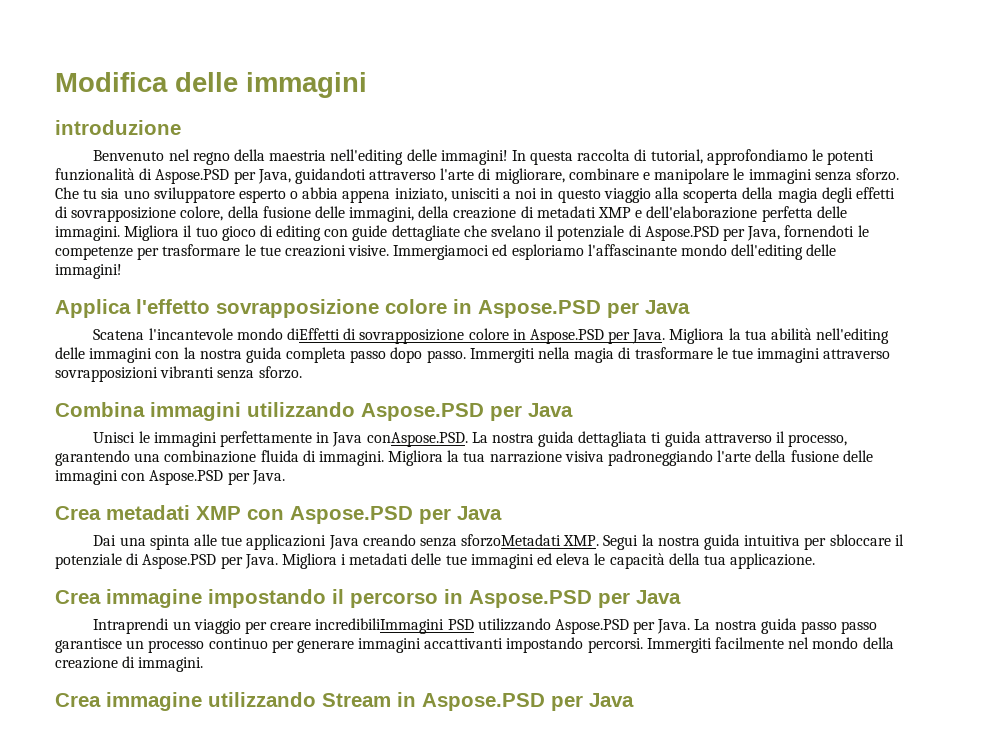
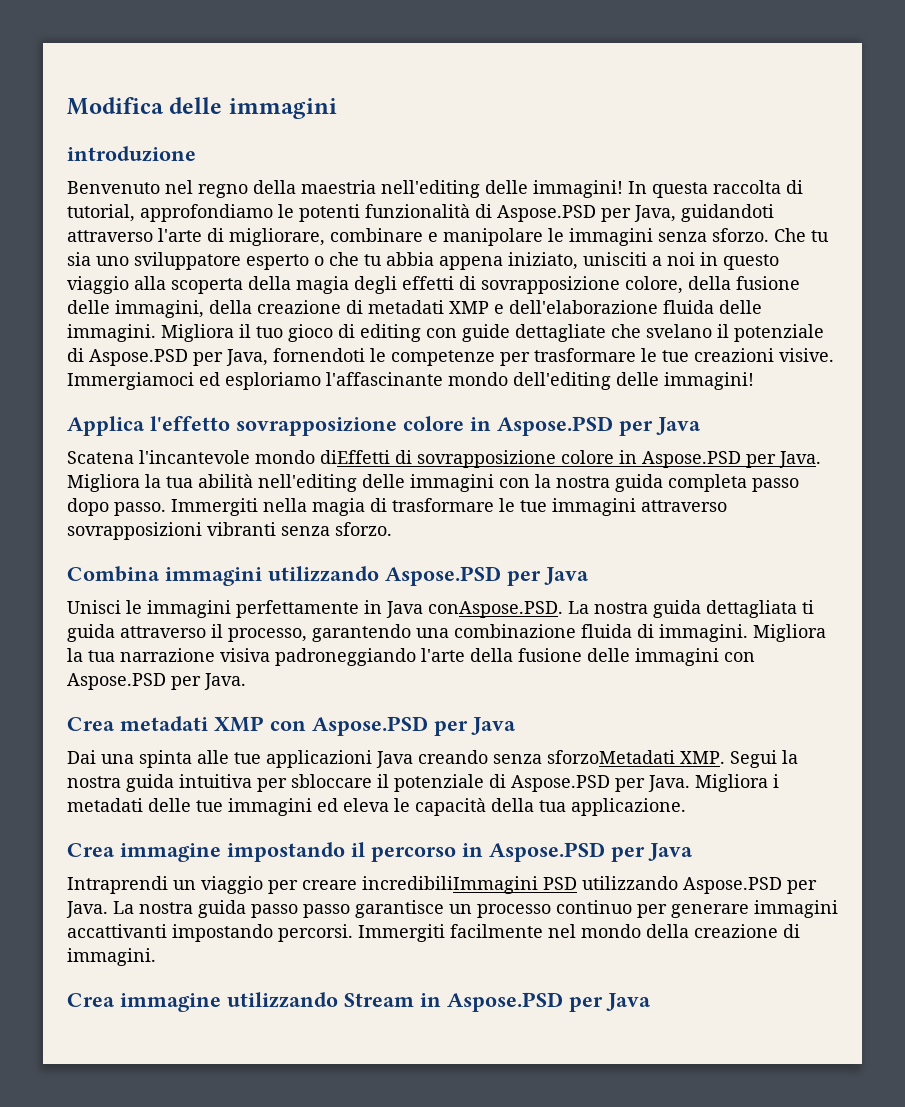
(299, 195) none -> [329,252,382,266] che tu
[761,206,813,222] perfetta -> [663,300,714,314] fluida

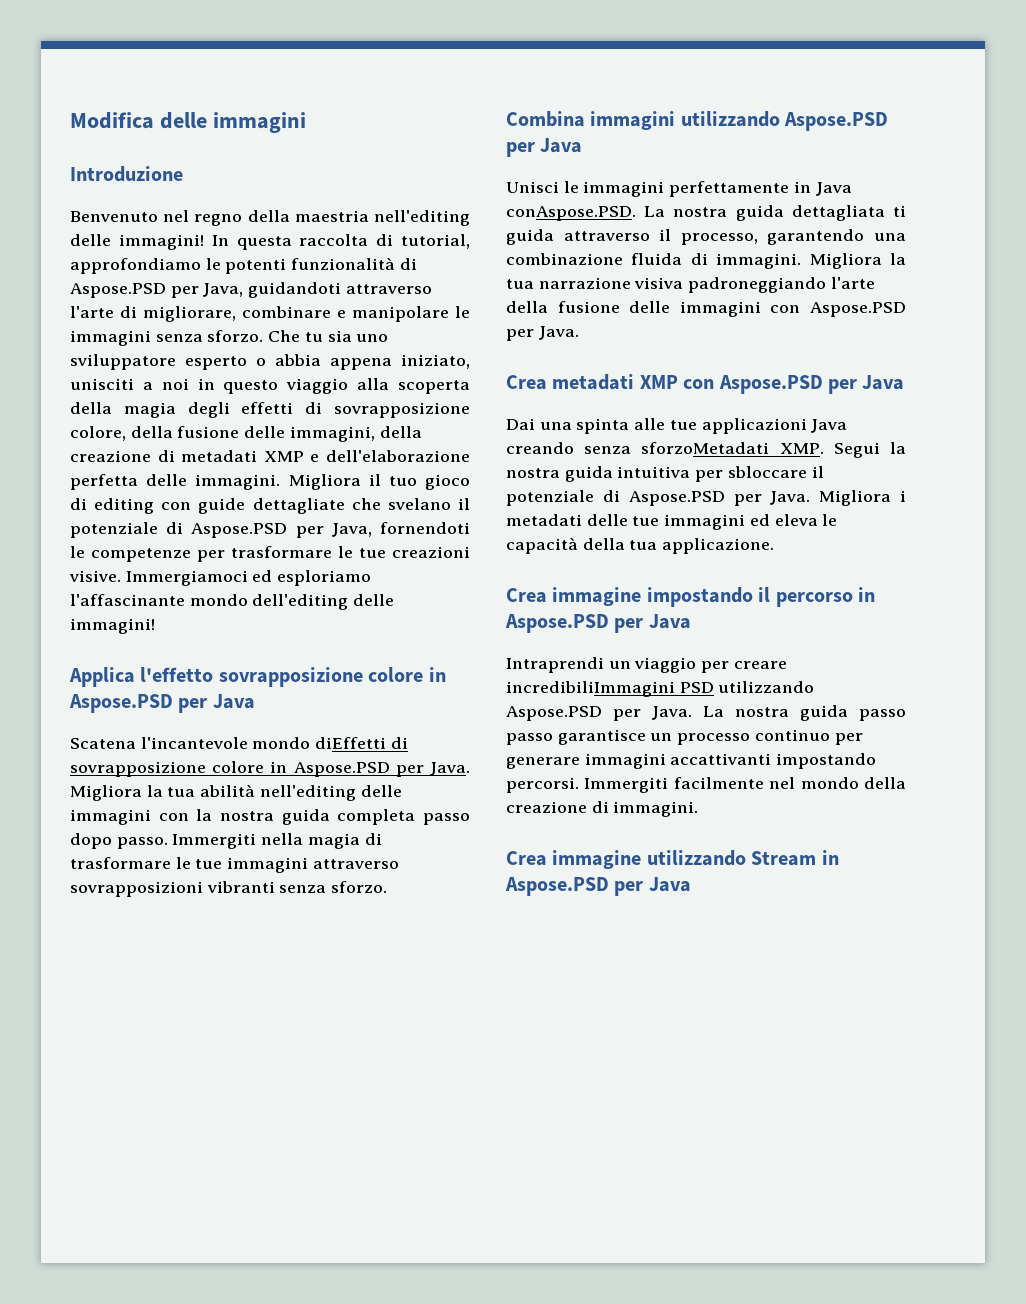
[67,146,196,162] introduzione -> [70,166,183,182] Introduzione
[329,252,382,266] che tu -> (266, 362) none
[663,300,714,314] fluida -> [70,474,138,490] perfetta

